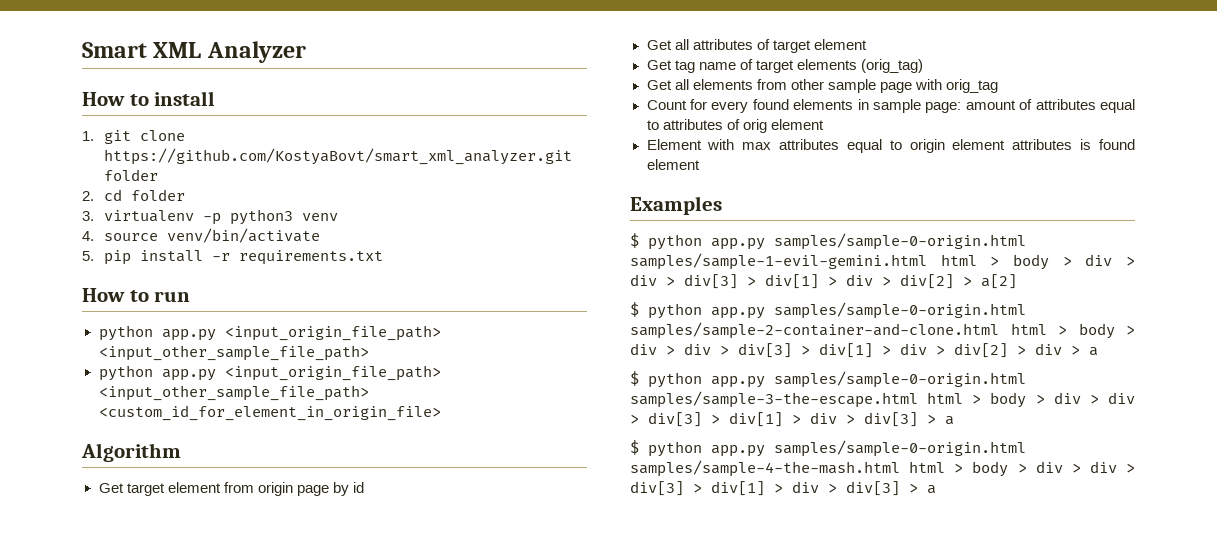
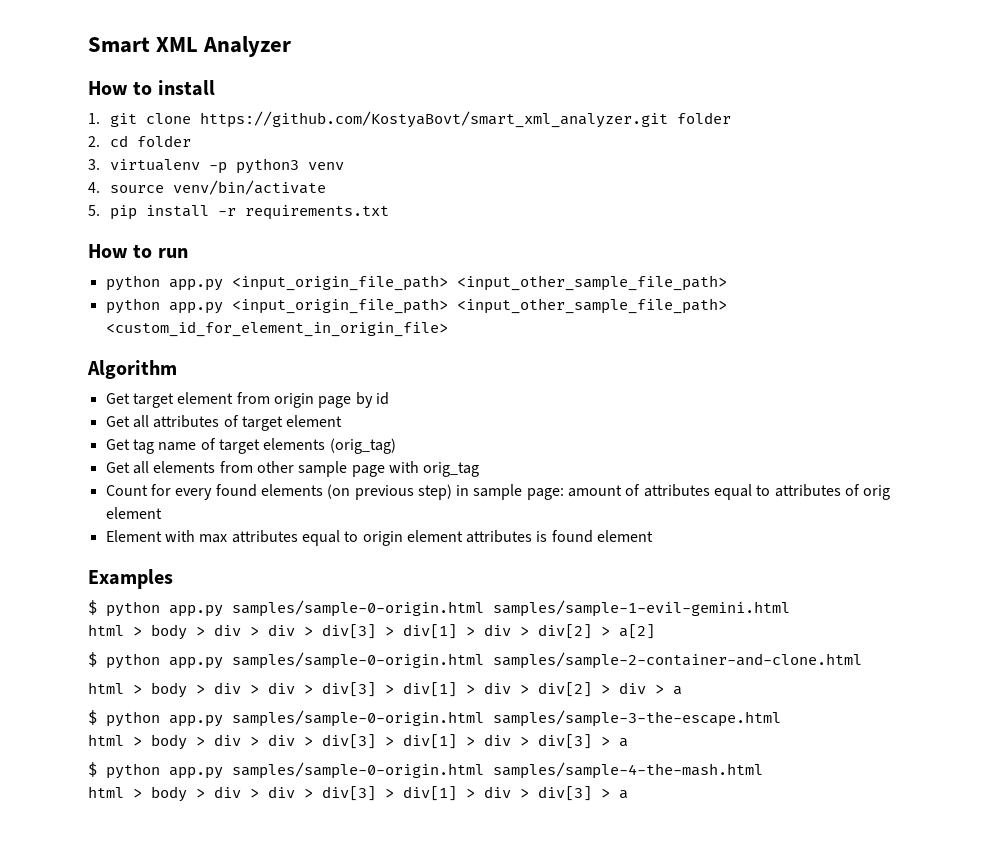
(854, 104) none -> [327,484,452,500] (on previous step)
(927, 261) none -> (790, 608) //
(999, 330) none -> (862, 660) //
(918, 399) none -> (781, 718) //
(900, 468) none -> (763, 770) //

